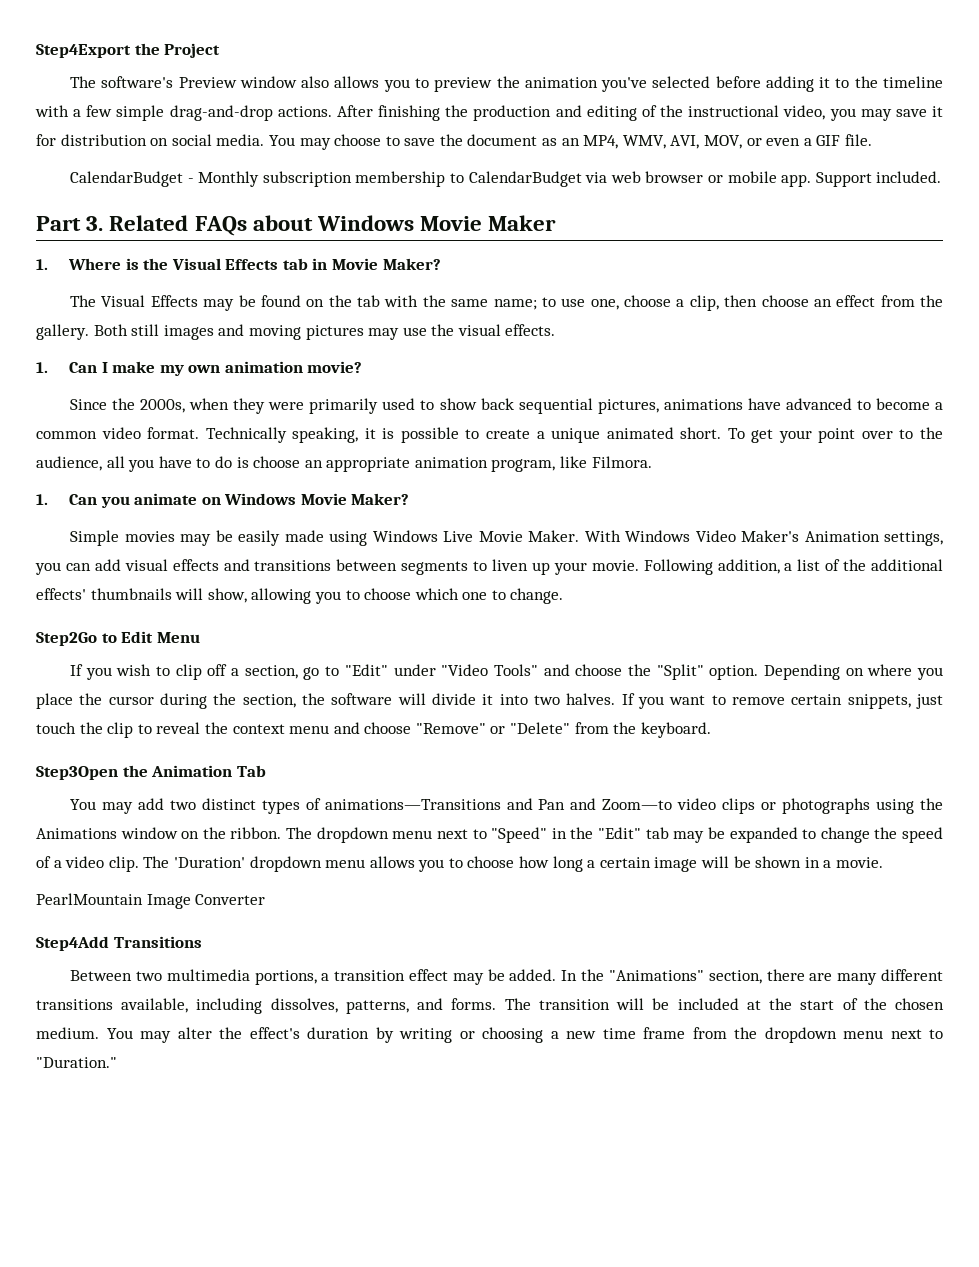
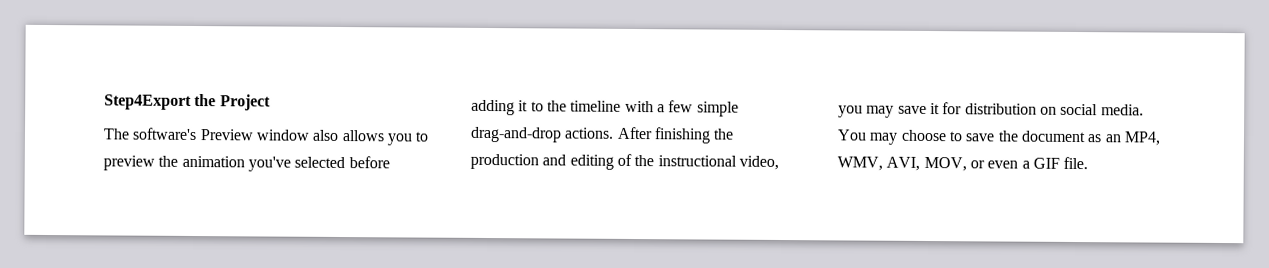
[70,171,942,187] [36,215,557,236] [36,258,441,270] [70,295,943,311] [36,324,556,340] [36,361,363,376] [70,398,944,414] [36,427,943,443] [36,456,652,472] [36,493,410,508] [70,530,944,546] [35,559,943,575] [36,588,564,604] [36,631,200,646] [70,664,944,680] [36,693,944,709] [36,722,711,738] [36,765,266,780] [70,798,943,814] [36,827,943,843] [36,856,883,872] [36,893,266,909] [36,936,202,951] [70,969,943,985] [36,998,945,1014] [36,1027,943,1043] [36,1057,117,1068] // CalendarBudget - Monthly subscription membership to CalendarBudget via web browser or mobile app. Support included. // Part 3. Related FAQs about Windows Movie Maker // 1. Where is the Visual Effects tab in Movie Maker? // The Visual Effects may be found on the tab with the same name; to use one, choose a clip, then choose an effect from the gallery. Both still images and moving pictures may use the visual effects. // 1. Can I make my own animation movie? // Since the 2000s, when they were primarily used to show back sequential pictures, animations have advanced to become a common video format. Technically speaking, it is possible to create a unique animated short. To get your point over to the audience, all you have to do is choose an appropriate animation program, like Filmora. // 1. Can you animate on Windows Movie Maker? // Simple movies may be easily made using Windows Live Movie Maker. With Windows Video Maker's Animation settings, you can add visual effects and transitions between segments to liven up your movie. Following addition, a list of the additional effects' thumbnails will show, allowing you to choose which one to change. // Step2Go to Edit Menu // If you wish to clip off a section, go to "Edit" under "Video Tools" and choose the "Split" option. Depending on where you place the cursor during the section, the software will divide it into two halves. If you want to remove certain snippets, just touch the clip to reveal the context menu and choose "Remove" or "Delete" from the keyboard. // Step3Open the Animation Tab // You may add two distinct types of animations—Transitions and Pan and Zoom—to video clips or photographs using the Animations window on the ribbon. The dropdown menu next to "Speed" in the "Edit" tab may be expanded to change the speed of a video clip. The 'Duration' dropdown menu allows you to choose how long a certain image will be shown in a movie. // PearlMountain Image Converter // Step4Add Transitions // Between two multimedia portions, a transition effect may be added. In the "Animations" section, there are many different transitions available, including dissolves, patterns, and forms. The transition will be included at the start of the chosen medium. You may alter the effect's duration by writing or choosing a new time frame from the dropdown menu next to "Duration." -> (1089, 163) none

